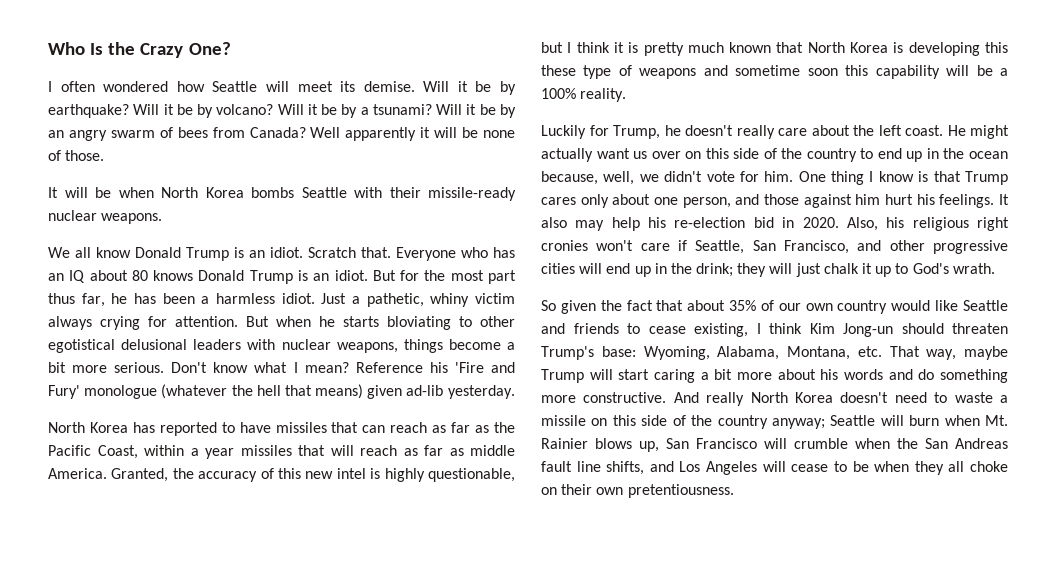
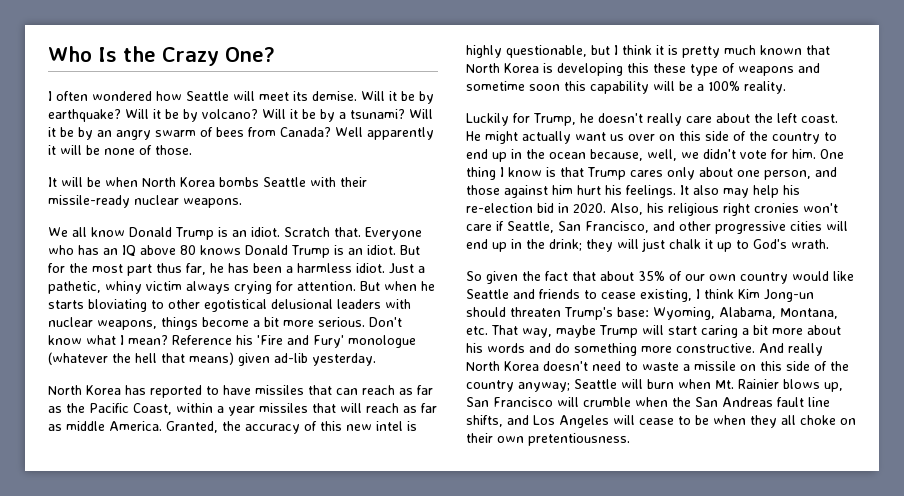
[89,270,128,281] about -> [140,245,176,255] above

